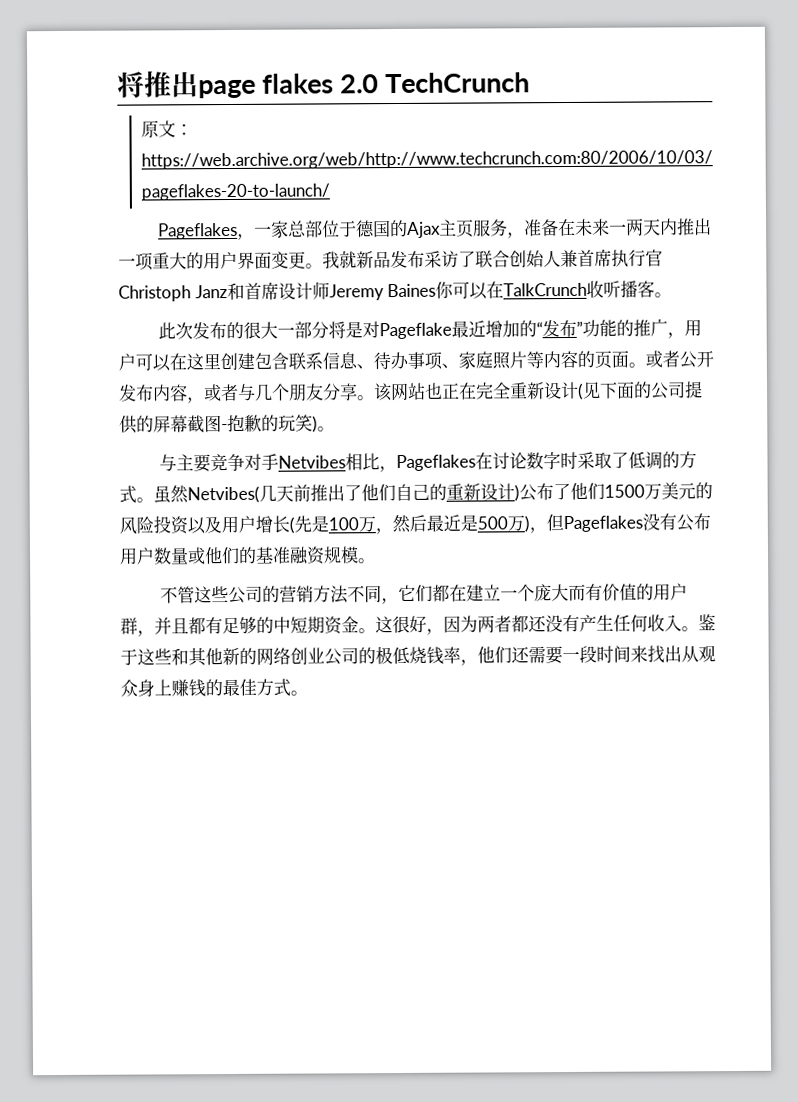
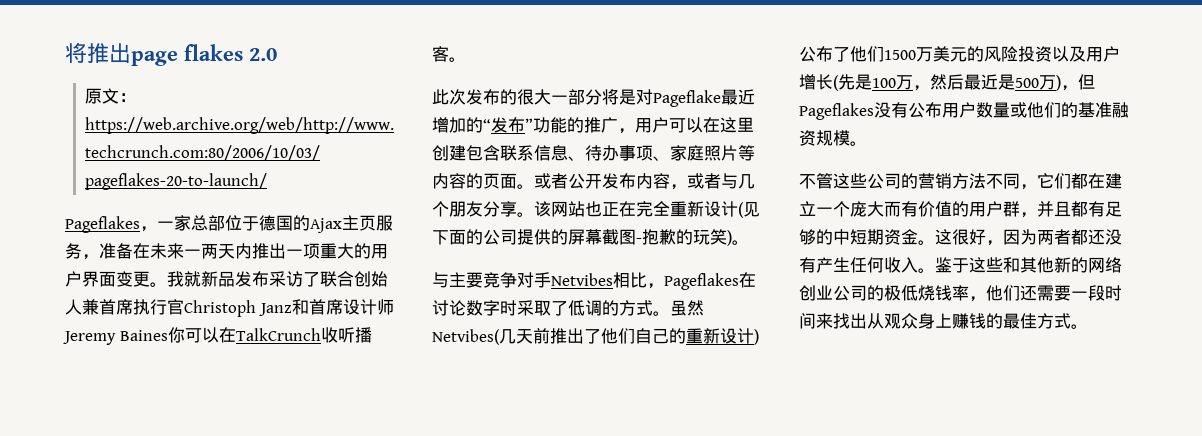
[385,72,531,94] TechCrunch -> (277, 54) none

